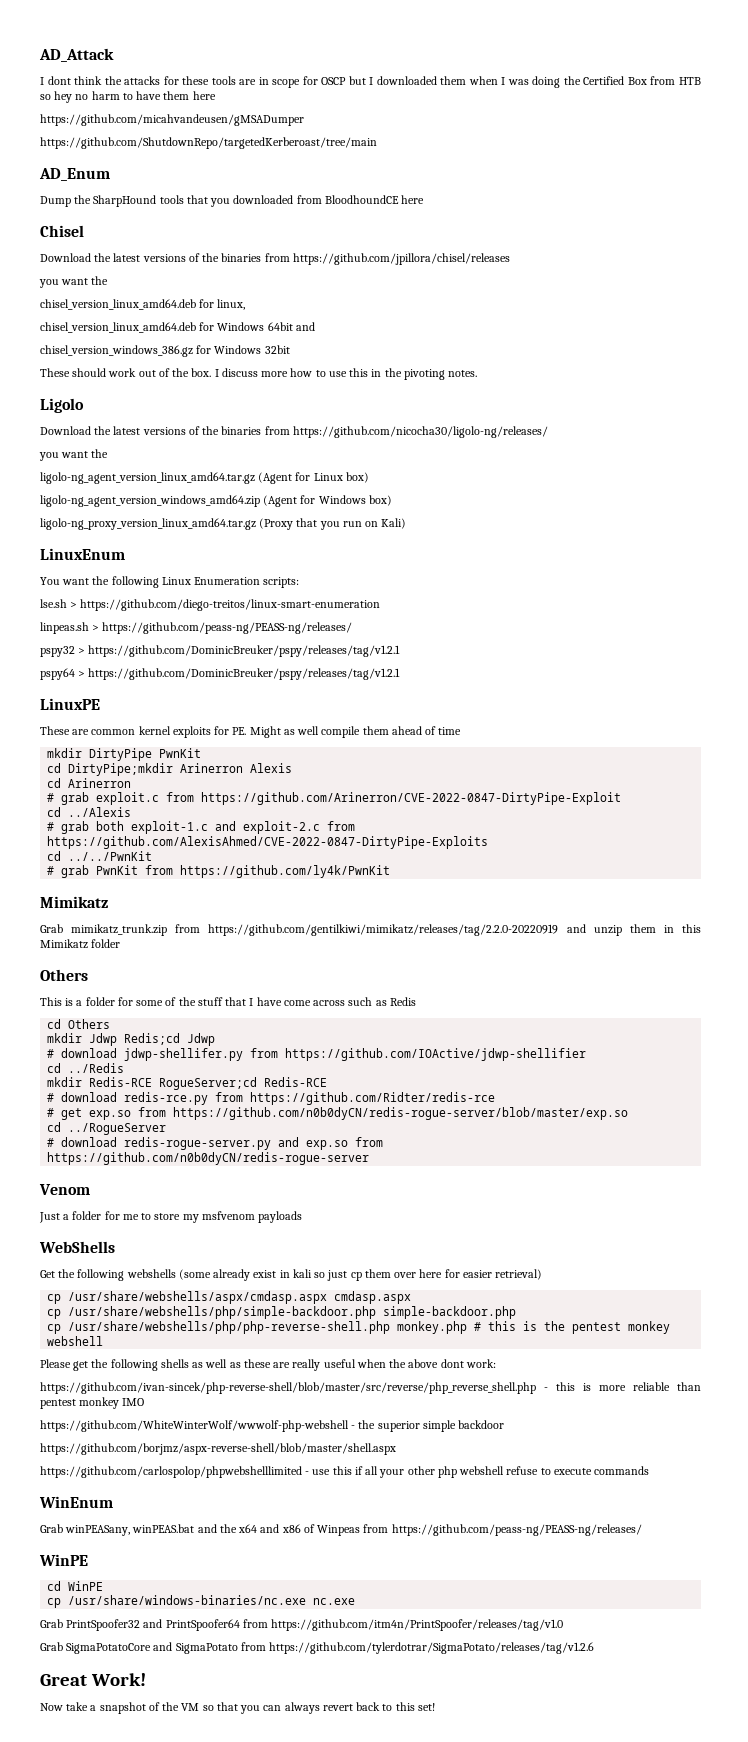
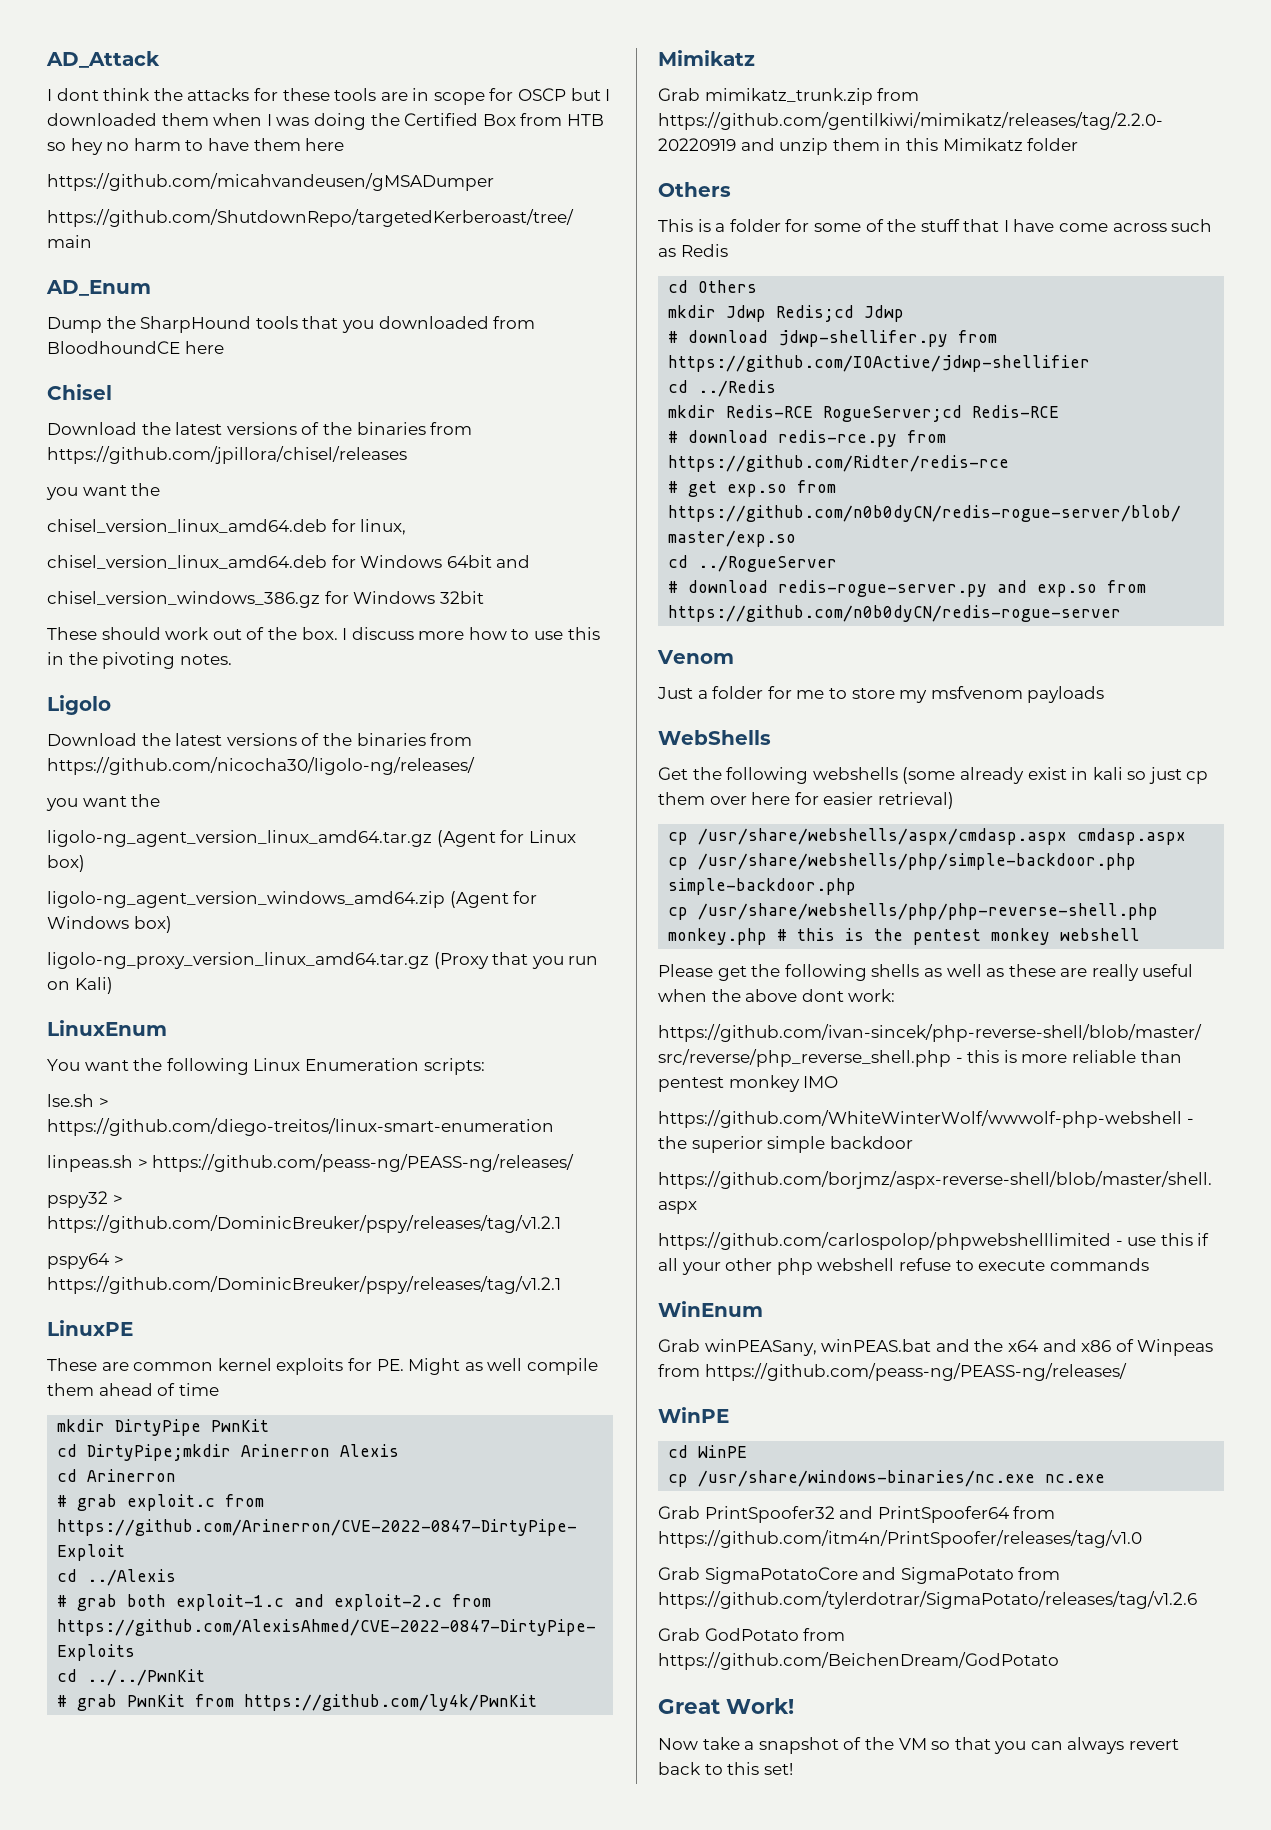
(595, 1648) none -> [658,1628,846,1641] [658,1652,1059,1670] // Grab GodPotato from https://github.com/BeichenDream/GodPotato

